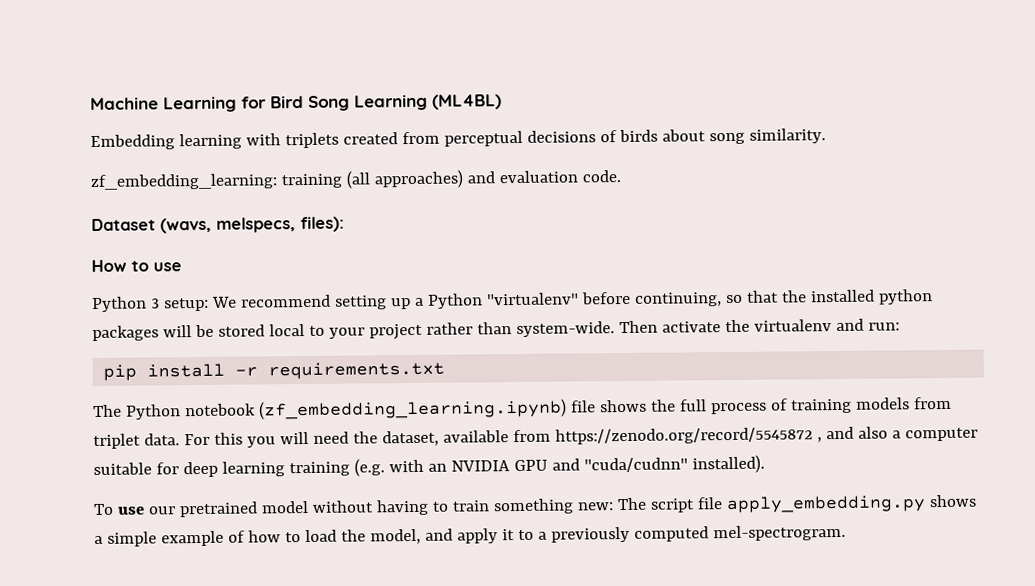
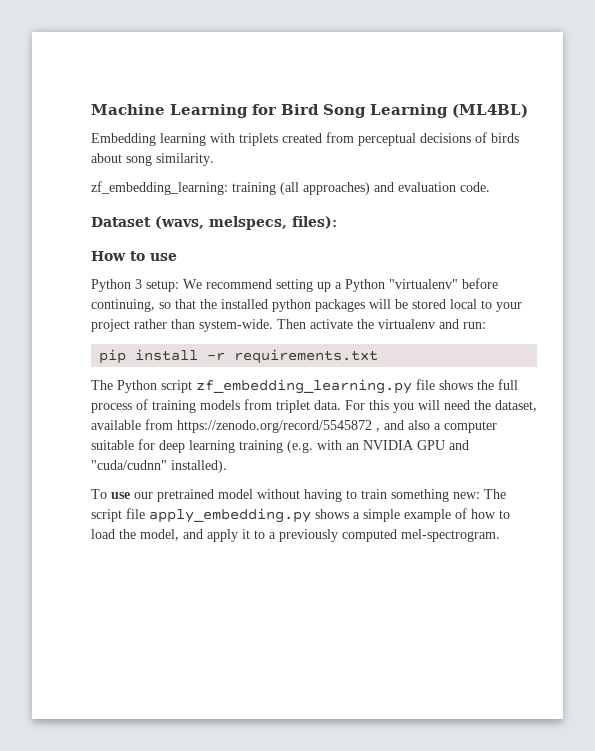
[184,398,567,420] notebook (zf_embedding_learning.ipynb) -> [161,379,412,394] script zf_embedding_learning.py

